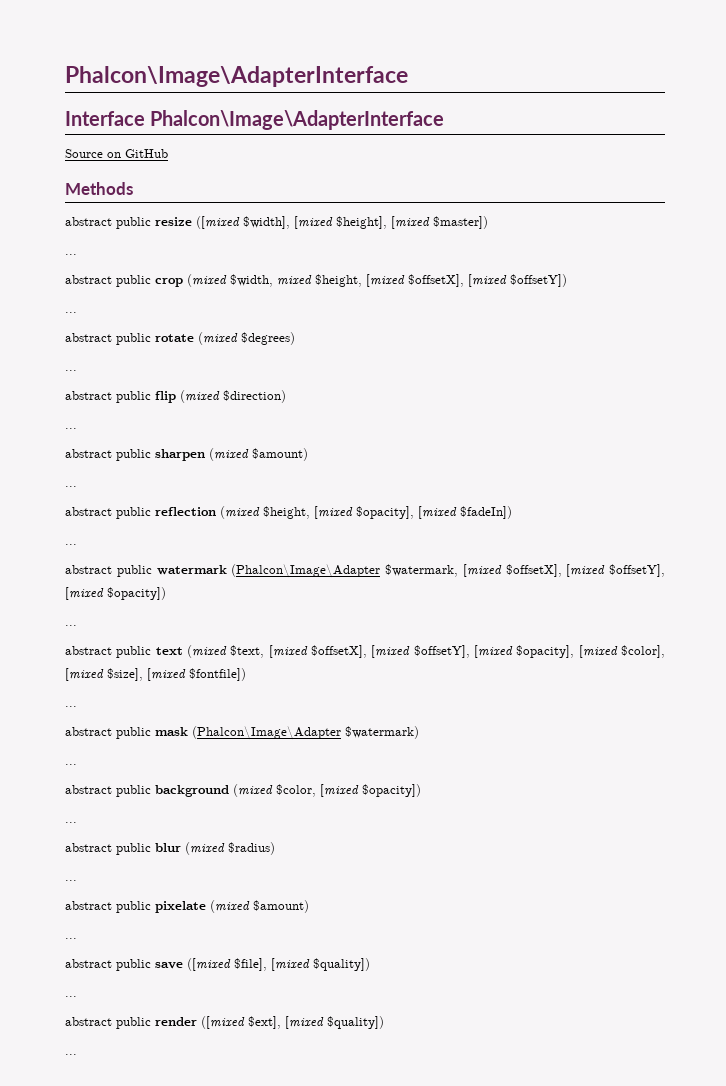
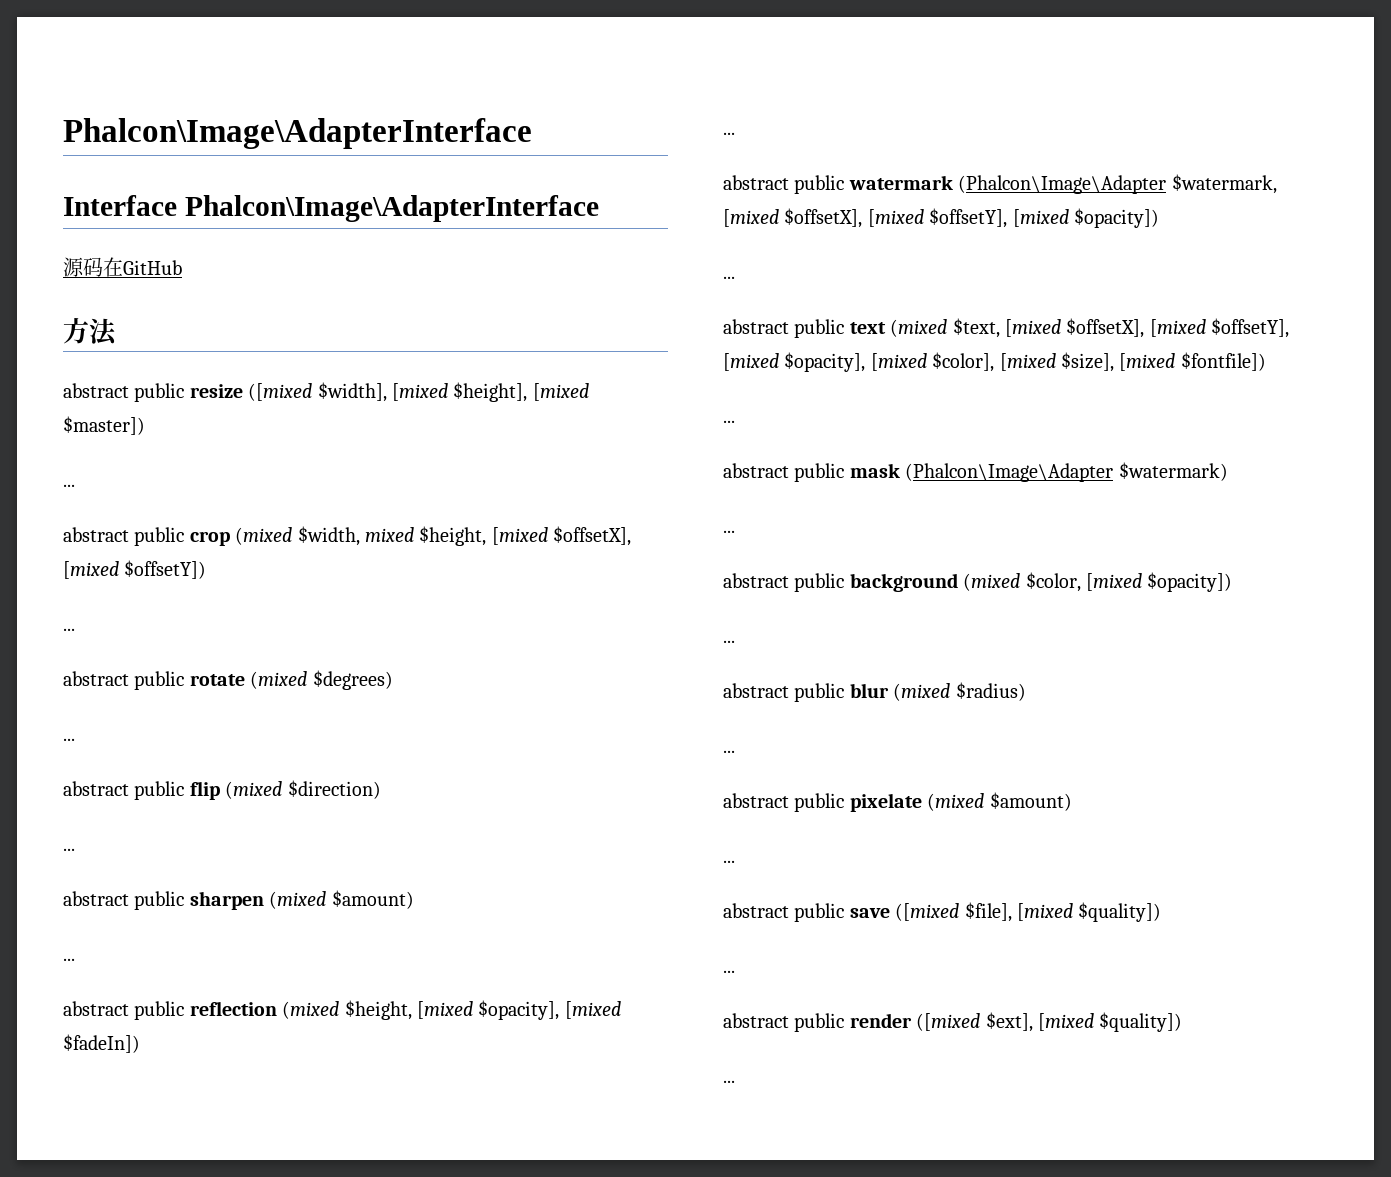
[65,149,121,158] Source on -> [63,257,123,277] 源码在
[65,182,133,195] Methods -> [63,318,117,346] 方法

